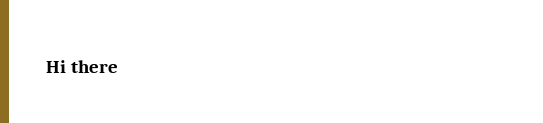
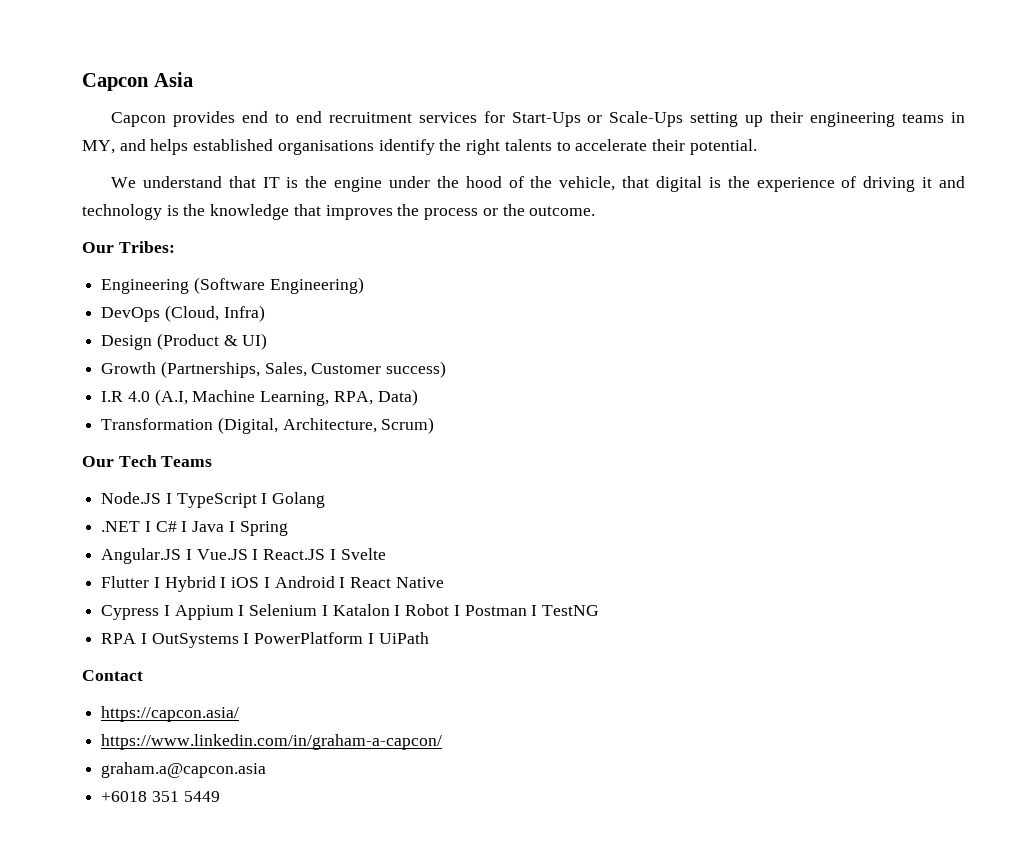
[46,60,118,73] Hi there -> [82,72,193,91] [111,111,965,127] [82,139,757,155] [111,176,965,192] [82,204,596,220] [82,241,175,253] [101,277,364,294] [101,305,265,322] [101,333,268,350] [101,361,447,378] [101,389,418,406] [101,417,435,434] [82,455,213,467] [101,492,326,508] [101,521,288,536] [101,548,386,564] [101,576,444,592] [101,604,599,620] [101,632,429,648] [82,670,143,681] [101,706,240,722] [101,734,443,750] [101,762,267,778] [101,791,220,802] Capcon Asia // Capcon provides end to end recruitment services for Start-Ups or Scale-Ups setting up their engineering teams in MY, and helps established organisations identify the right talents to accelerate their potential. // We understand that IT is the engine under the hood of the vehicle, that digital is the experience of driving it and technology is the knowledge that improves the process or the outcome. // Our Tribes: // Engineering (Software Engineering) // DevOps (Cloud, Infra) // Design (Product & UI) // Growth (Partnerships, Sales, Customer success) // I.R 4.0 (A.I, Machine Learning, RPA, Data) // Transformation (Digital, Architecture, Scrum) // Our Tech Teams // Node.JS I TypeScript I Golang // .NET I C# I Java I Spring // Angular.JS I Vue.JS I React.JS I Svelte // Flutter I Hybrid I iOS I Android I React Native // Cypress I Appium I Selenium I Katalon I Robot I Postman I TestNG // RPA I OutSystems I PowerPlatform I UiPath // Contact // https://capcon.asia/ // https://www.linkedin.com/in/graham-a-capcon/ // graham.a@capcon.asia // +6018 351 5449

